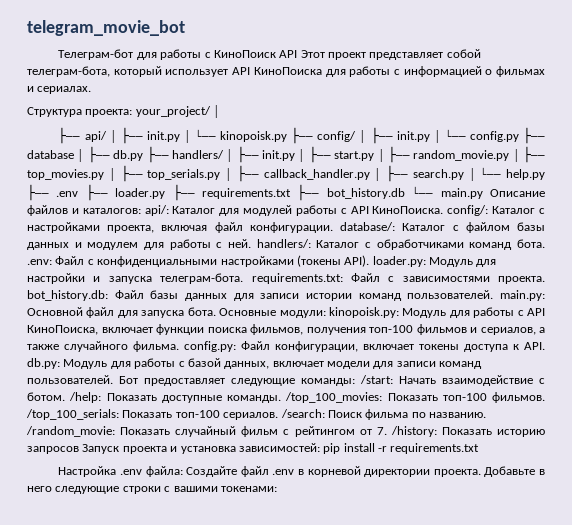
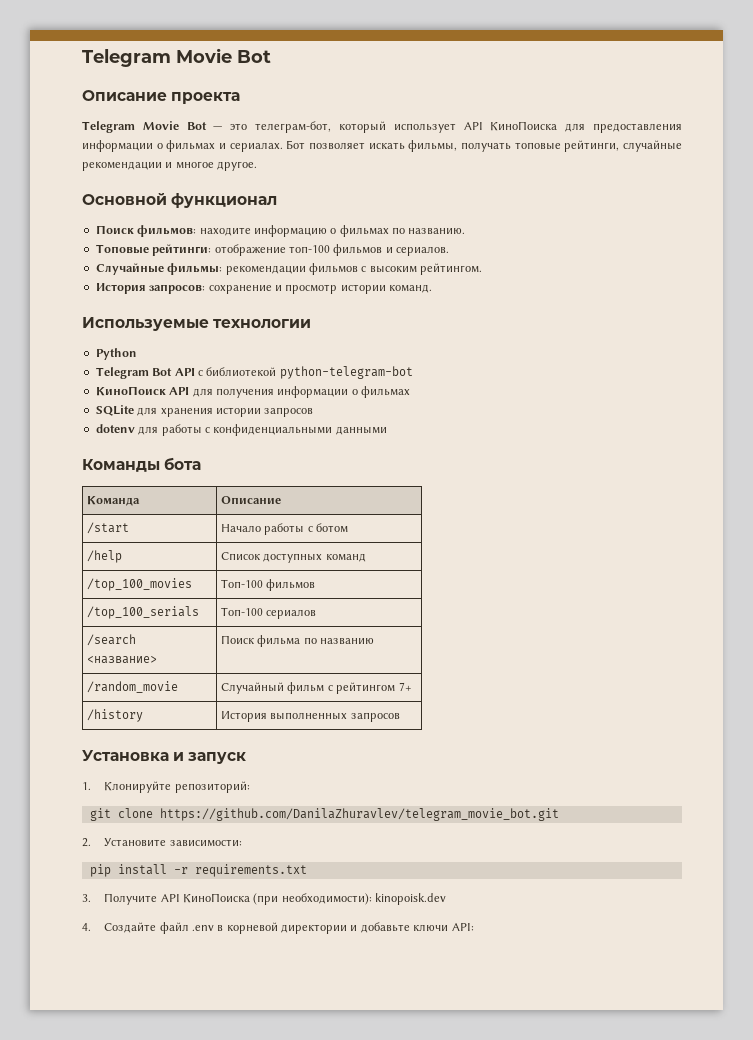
[27,20,185,36] [58,49,481,60] [27,66,110,77] telegram_movie_bot // Телеграм-бот для работы с КиноПоиск API Этот проект представляет собой телеграм-бота, -> [82,48,271,67] [82,90,241,104] [82,121,332,133] Telegram Movie Bot // Описание проекта // Telegram Movie Bot — это телеграм-бот,
[349,66,482,77] работы с информацией -> [593,123,682,133] [82,140,153,152] предоставления информации
[27,105,221,118] [58,127,546,144] [27,146,545,163] [27,165,545,182] [27,184,545,201] [27,205,546,216] [27,222,545,233] [27,239,545,250] [27,255,497,267] [27,273,545,284] [27,290,545,301] [27,307,546,318] [27,324,545,335] [27,341,545,352] [27,358,483,369] [27,375,545,386] [27,392,545,403] [26,409,486,420] [26,426,546,437] [27,443,480,454] [58,466,183,477] // Структура проекта: your_project/ │ // ├── api/ │ ├── init.py │ └── kinopoisk.py ├── config/ │ ├── init.py │ └── config.py ├── database │ ├── db.py ├── handlers/ │ ├── init.py │ ├── start.py │ ├── random_movie.py │ ├── top_movies.py │ ├── top_serials.py │ ├── callback_handler.py │ ├── search.py │ └── help.py ├── .env ├── loader.py ├── requirements.txt ├── bot_history.db └── main.py Описание файлов и каталогов: api/: Каталог для модулей работы с API КиноПоиска. config/: Каталог с настройками проекта, включая файл конфигурации. database/: Каталог с файлом базы данных и модулем для работы с ней. handlers/: Каталог с обработчиками команд бота. .env: Файл с конфиденциальными настройками (токены API). loader.py: Модуль для настройки и запуска телеграм-бота. requirements.txt: Файл с зависимостями проекта. bot_history.db: Файл базы данных для записи истории команд пользователей. main.py: Основной файл для запуска бота. Основные модули: kinopoisk.py: Модуль для работы с API КиноПоиска, включает функции поиска фильмов, получения топ-100 фильмов и сериалов, а также случайного фильма. config.py: Файл конфигурации, включает токены доступа к API. db.py: Модуль для работы с базой данных, включает модели для записи команд пользователей. Бот предоставляет следующие команды: /start: Начать взаимодействие с ботом. /help: Показать доступные команды. /top_100_movies: Показать топ-100 фильмов. /top_100_serials: Показать топ-100 сериалов. /search: Поиск фильма по названию. /random_movie: Показать случайный фильм с рейтингом от 7. /history: Показать историю запросов Запуск проекта и установка зависимостей: pip install -r requirements.txt // Настройка .env файла: -> [286,140,683,152] [82,161,258,171] [82,193,278,208] [95,225,466,237] [95,244,449,256] [95,263,482,275] [95,283,432,294] [82,317,312,331] [95,348,137,360] [95,366,413,379] [95,386,410,398] [95,405,314,417] [95,424,387,436] [82,457,202,472] [87,496,141,506] [221,496,282,504] [87,522,130,534] [221,523,349,535] [87,550,123,563] [221,552,366,563] [87,578,193,591] [221,579,316,591] [87,606,200,619] [221,607,317,619] [87,634,137,646] [87,656,158,664] [221,635,375,647] [87,681,179,693] [221,682,412,694] [87,709,144,722] [221,711,400,722] [82,750,247,764] [82,781,250,793] [89,808,559,821] [82,838,242,847] [89,864,307,877] [82,893,447,905] [82,923,91,931] Бот позволяет искать фильмы, получать топовые рейтинги, случайные рекомендации и многое другое. // Основной функционал // Поиск фильмов: находите информацию о фильмах по названию. // Топовые рейтинги: отображение топ-100 фильмов и сериалов. // Случайные фильмы: рекомендации фильмов с высоким рейтингом. // История запросов: сохранение и просмотр истории команд. // Используемые технологии // Python // Telegram Bot API с библиотекой python-telegram-bot // КиноПоиск API для получения информации о фильмах // SQLite для хранения истории запросов // dotenv для работы с конфиденциальными данными // Команды бота // Команда | Описание // /start | Начало работы с ботом // /help | Список доступных команд // /top_100_movies | Топ-100 фильмов // /top_100_serials | Топ-100 сериалов // /search <название> | Поиск фильма по названию // /random_movie | Случайный фильм с рейтингом 7+ // /history | История выполненных запросов // Установка и запуск // 1. Клонируйте репозиторий: // git clone https://github.com/DanilaZhuravlev/telegram_movie_bot.git // 2. Установите зависимости: // pip install -r requirements.txt // 3. Получите API КиноПоиска (при необходимости): kinopoisk.dev // 4.
[433,466,546,477] [27,486,277,494] проекта. Добавьте в него следующие строки с вашими токенами: -> [350,922,474,933] и добавьте ключи API:

